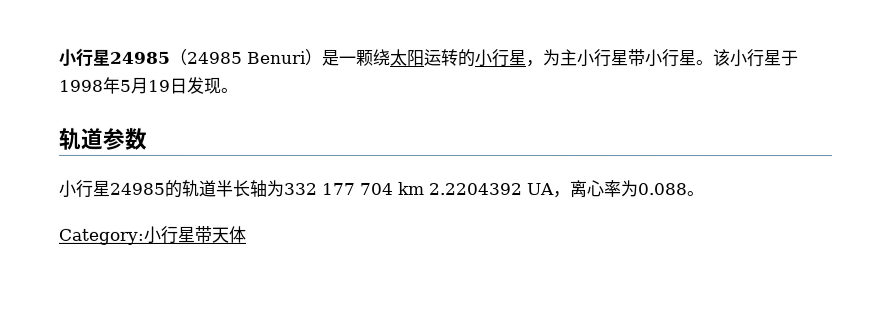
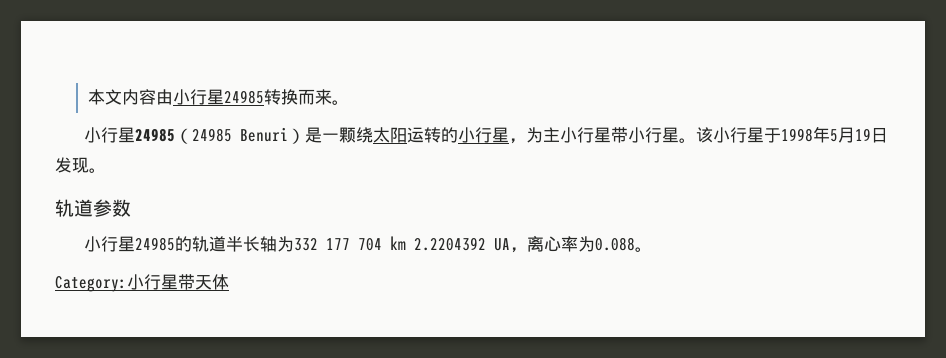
(59, 57) none -> [87,89,349,105] 本文内容由小行星24985转换而来。 //

